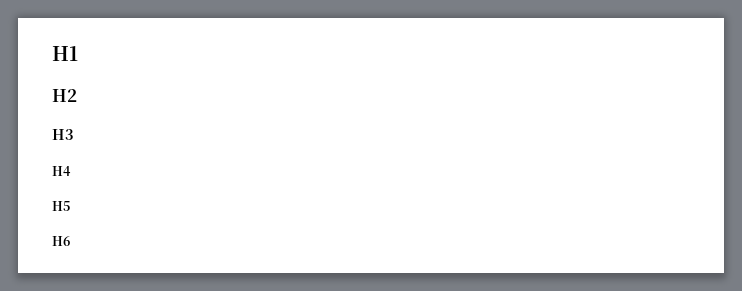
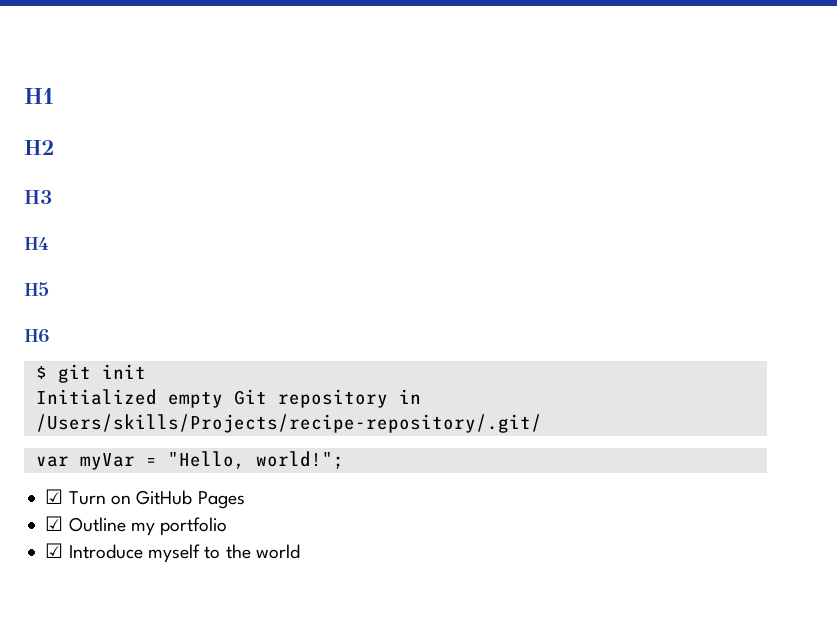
(70, 241) none -> [35,364,146,383] [35,389,421,408] [35,414,542,433] [35,451,344,470] [45,489,245,509] [45,516,228,536] [45,543,300,563] // $ git init // Initialized empty Git repository in /Users/skills/Projects/recipe-repository/.git/ // var myVar = "Hello, world!"; // ☑ Turn on GitHub Pages // ☑ Outline my portfolio // ☑ Introduce myself to the world

